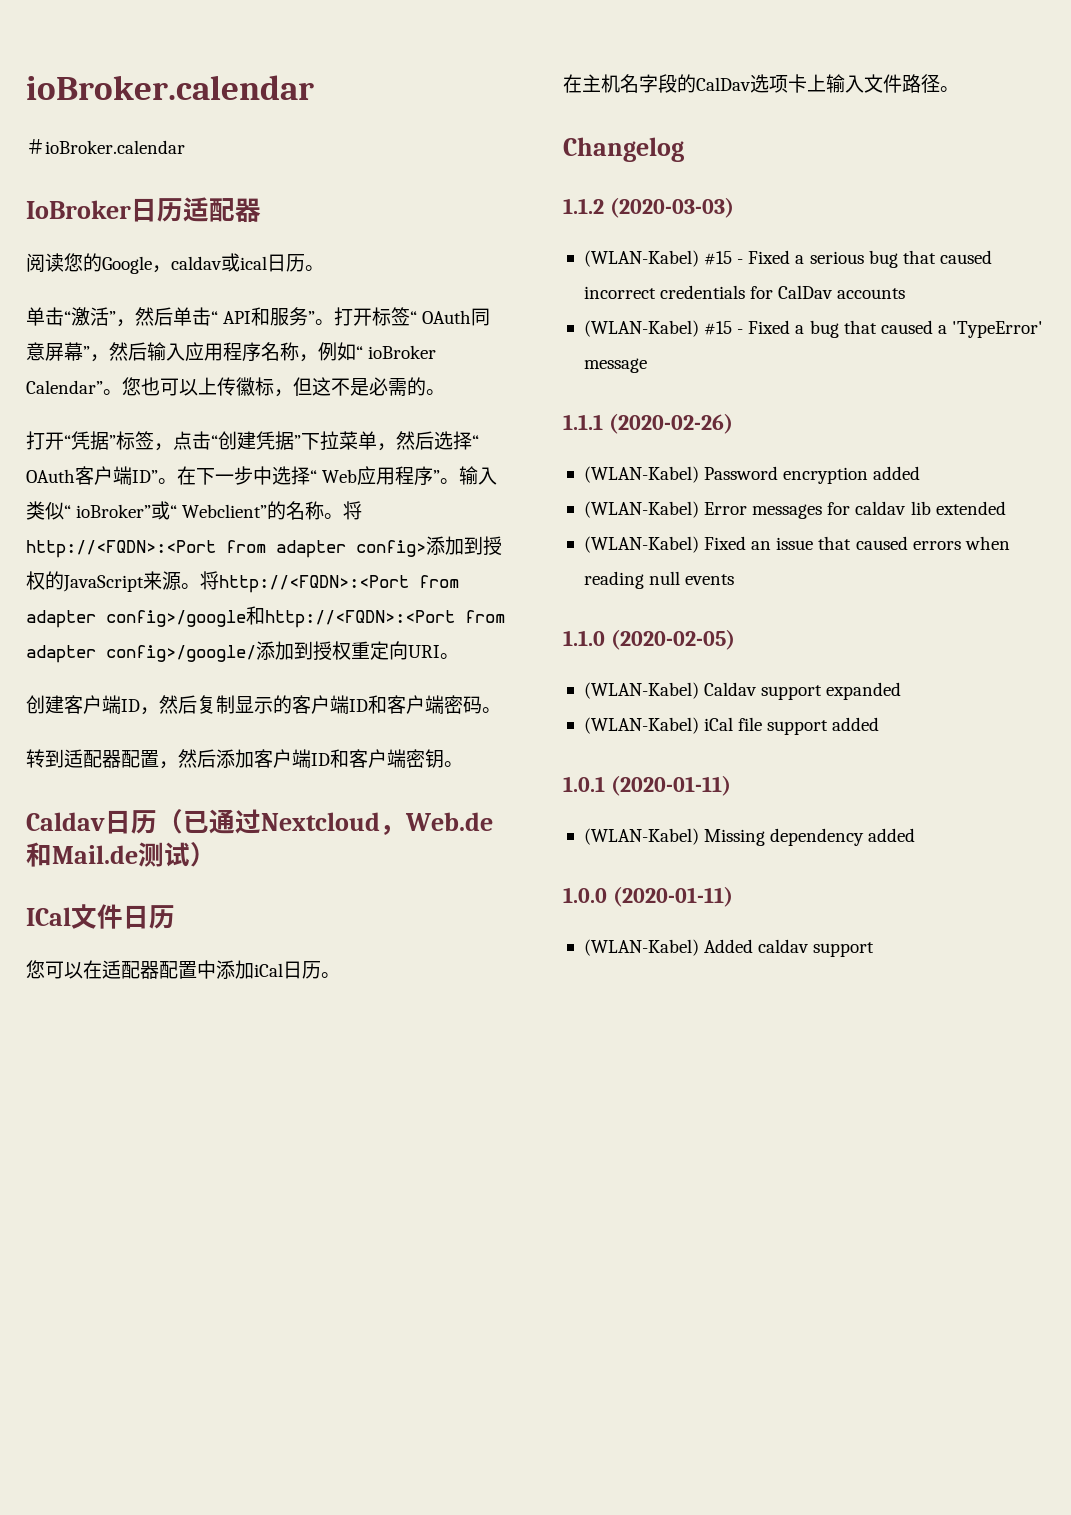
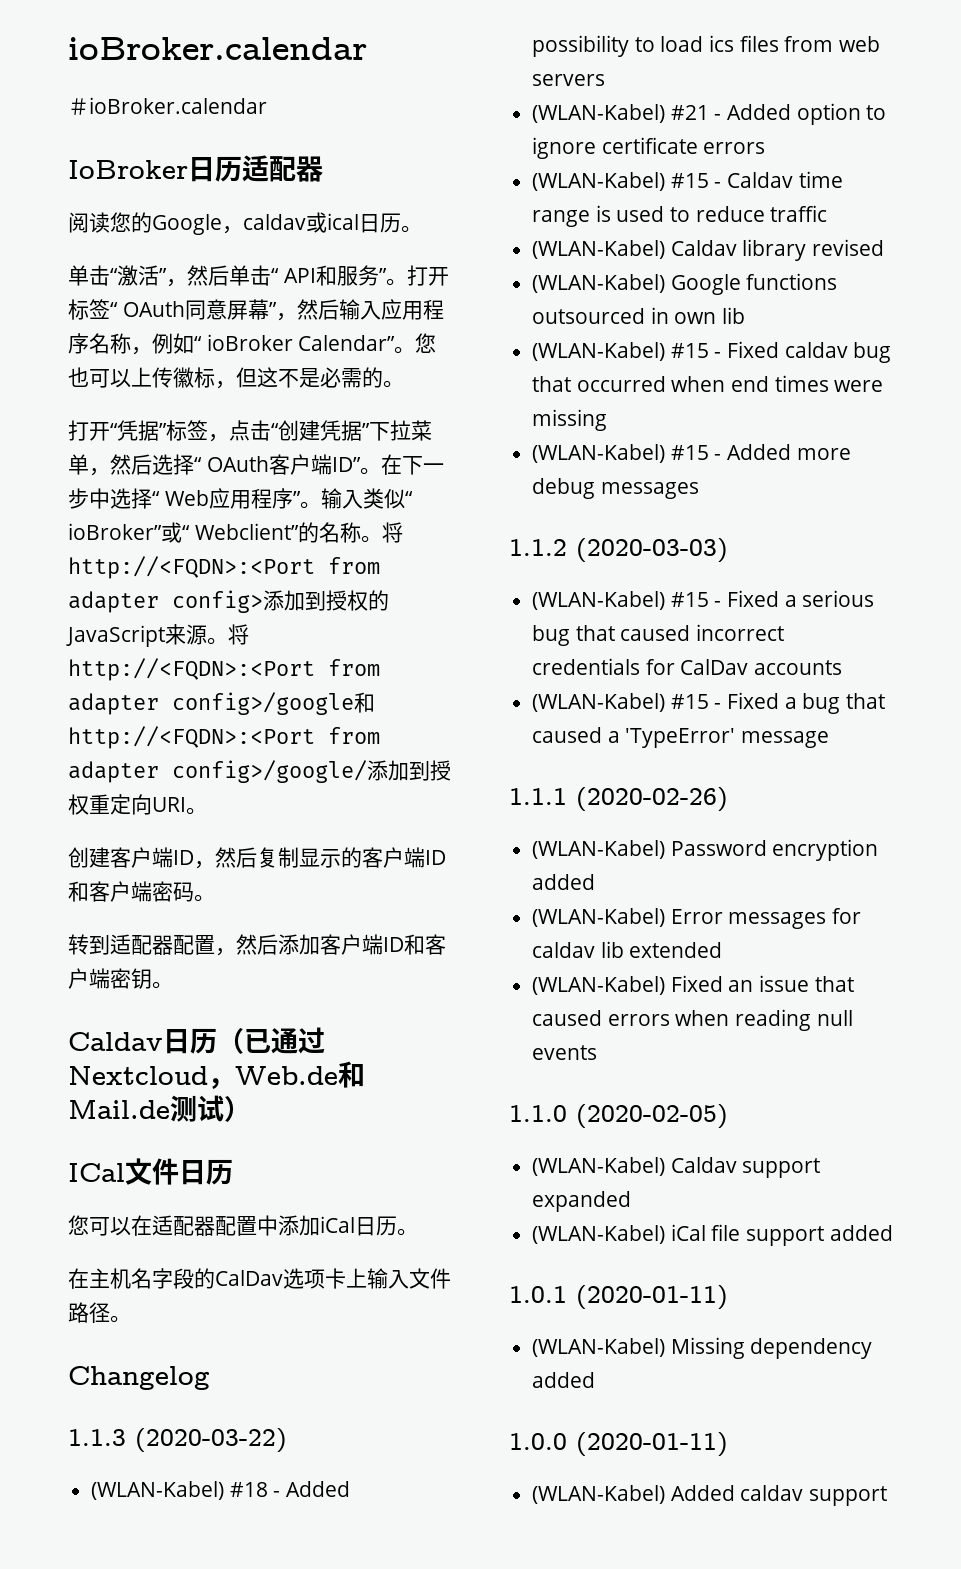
(684, 149) none -> [68,1428,287,1453] [91,1481,351,1500] [532,35,881,57] [532,74,606,86] [532,103,887,125] [532,137,766,159] [532,171,843,191] [532,205,828,227] [532,239,885,261] [532,273,838,295] [532,307,746,324] [532,341,892,363] [532,375,884,392] [532,409,608,431] [532,444,851,463] [532,478,699,499] // 1.1.3 (2020-03-22) // (WLAN-Kabel) #18 - Added possibility to load ics files from web servers // (WLAN-Kabel) #21 - Added option to ignore certificate errors // (WLAN-Kabel) #15 - Caldav time range is used to reduce traffic // (WLAN-Kabel) Caldav library revised // (WLAN-Kabel) Google functions outsourced in own lib // (WLAN-Kabel) #15 - Fixed caldav bug that occurred when end times were missing // (WLAN-Kabel) #15 - Added more debug messages

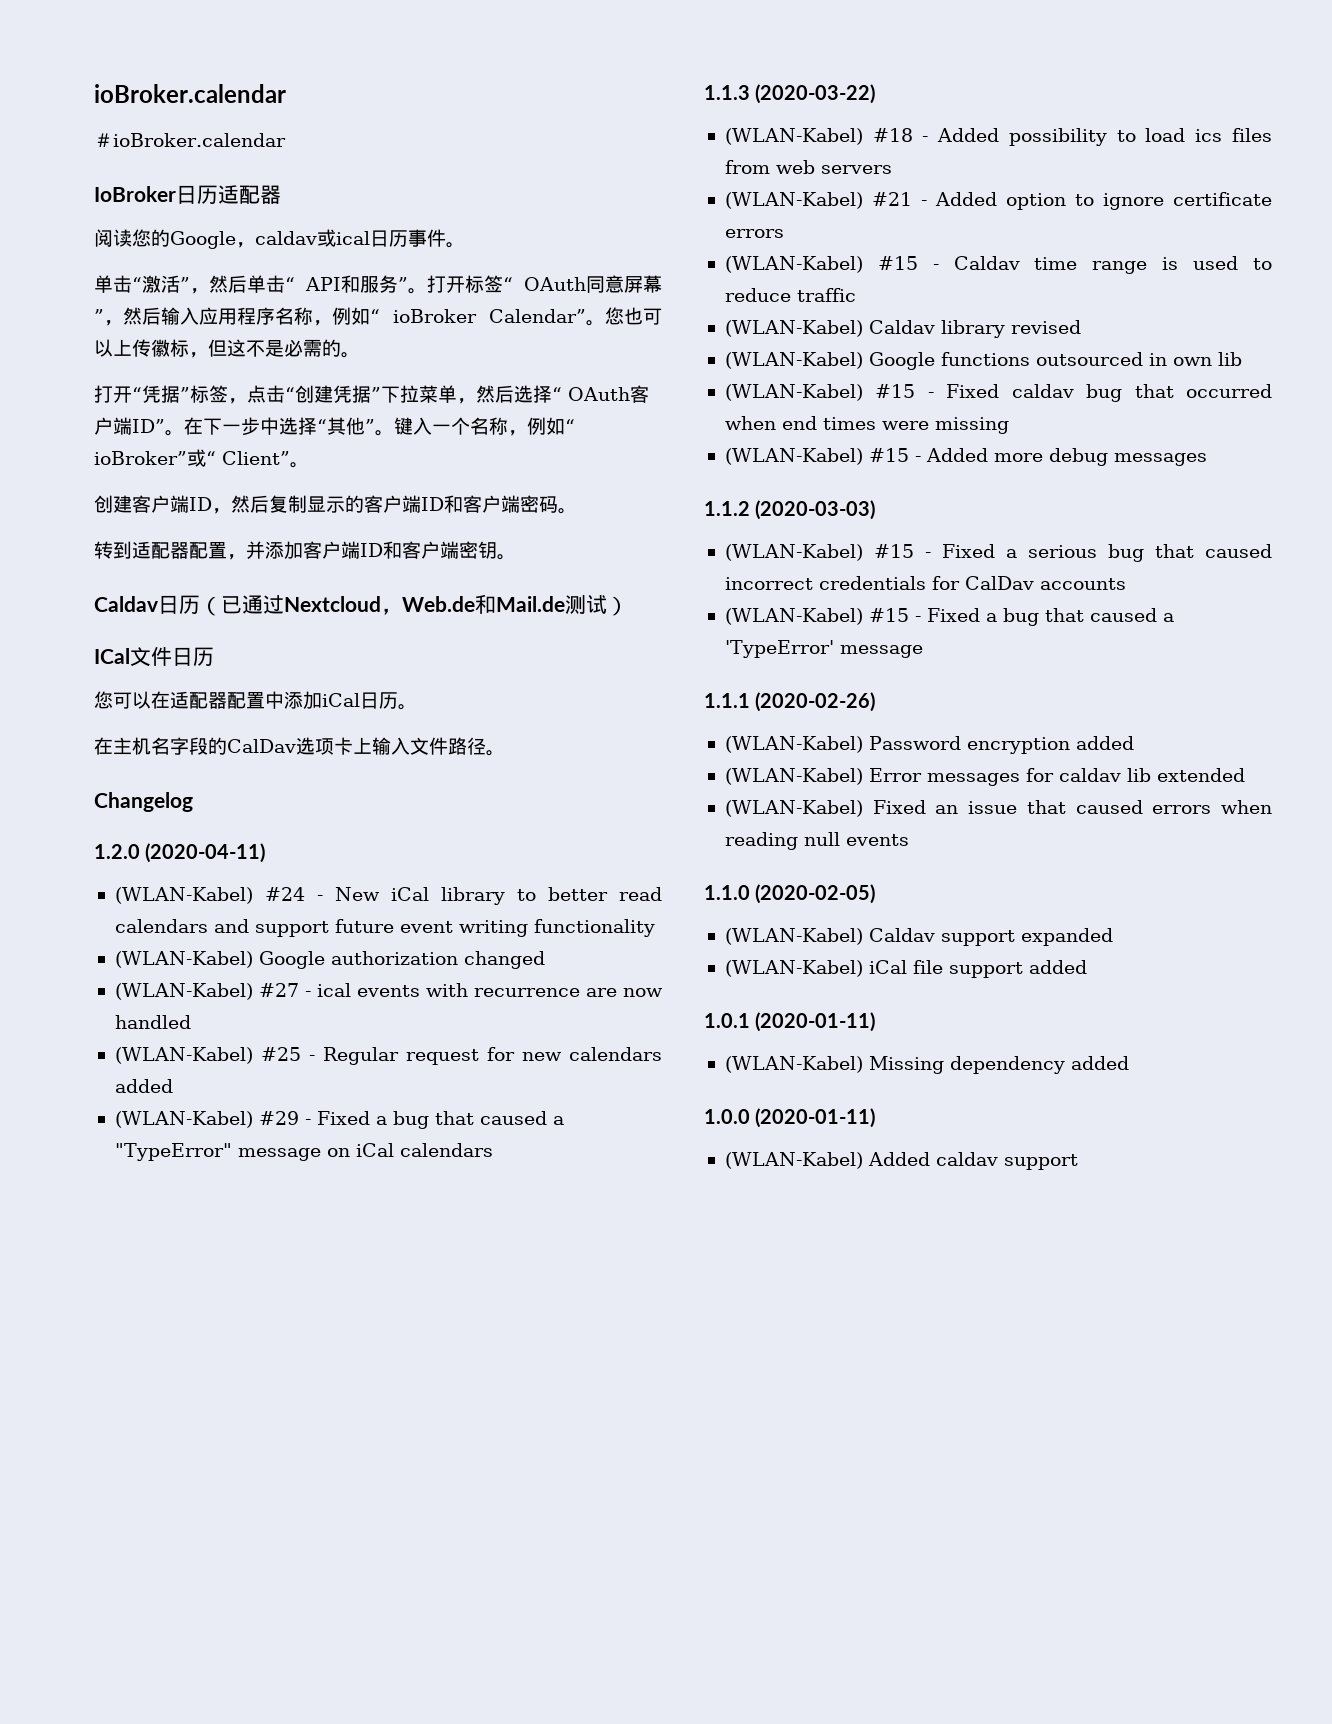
(401, 223) none -> [408,229,446,247] 事件
[164,488,413,509] [68,522,403,543] [68,556,380,579] [68,590,389,613] [66,624,249,647] [68,658,380,681] [68,692,375,715] [68,726,380,749] [68,760,451,783] [68,794,186,815] Web应用程序”。输入类似“ ioBroker”或“ Webclient”的名称。将http://<FQDN>:<Port from adapter config>添加到授权的JavaScript来源。将http://<FQDN>:<Port from adapter config>/google和http://<FQDN>:<Port from adapter config>/google/添加到授权重定向URI -> [327,417,575,436] [94,449,290,467] 其他”。键入一个名称，例如“ ioBroker”或“ Client”
[236,934,278,955] 然后 -> [246,541,265,559] 并
(210, 1378) none -> [94,843,266,863] [114,887,662,905] [114,919,655,937] [114,951,545,969] [114,983,663,1000] [114,1015,191,1029] [114,1047,662,1065] [114,1079,173,1093] [114,1111,564,1129] [114,1143,493,1161] // 1.2.0 (2020-04-11) // (WLAN-Kabel) #24 - New iCal library to better read calendars and support future event writing functionality // (WLAN-Kabel) Google authorization changed // (WLAN-Kabel) #27 - ical events with recurrence are now handled // (WLAN-Kabel) #25 - Regular request for new calendars added // (WLAN-Kabel) #29 - Fixed a bug that caused a "TypeError" message on iCal calendars

